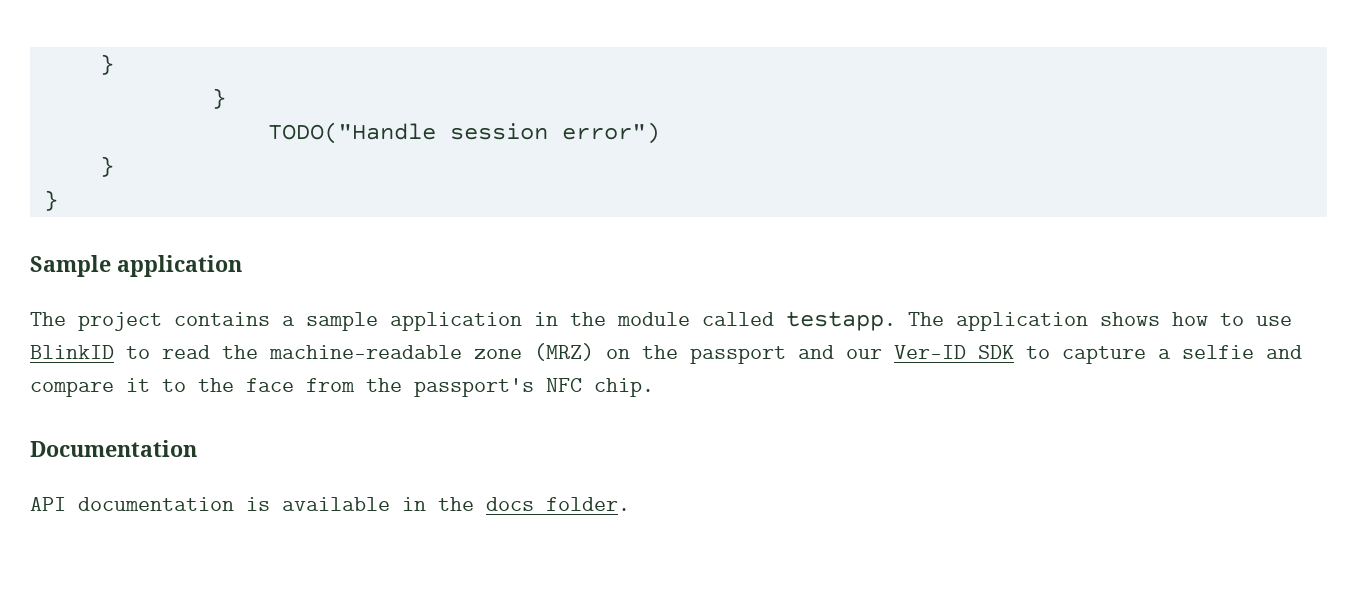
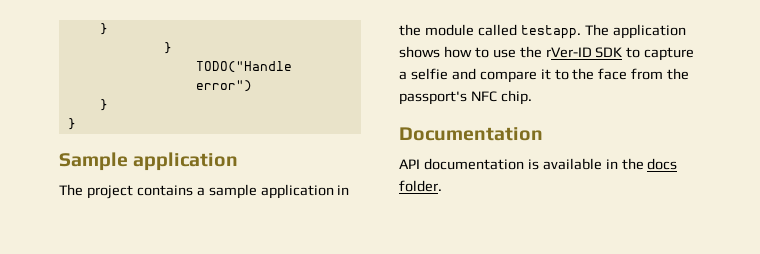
[449,123,548,140] session -> (292, 67) none
[30,343,966,364] BlinkID to read the machine-readable zone (MRZ) on the passport and our Ver-ID -> [519,46,592,58] the rVer-ID

